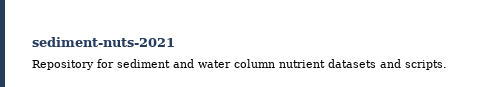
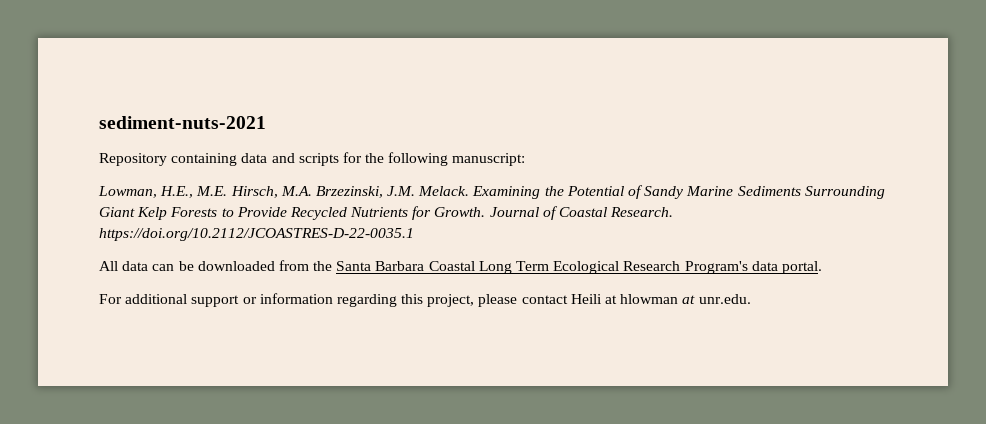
[97,59,447,70] for sediment and water column nutrient datasets and scripts. -> [171,152,526,166] [98,185,885,199] [99,206,674,220] [99,228,414,241] [99,260,822,274] [99,293,751,307] containing data and scripts for the following manuscript: // Lowman, H.E., M.E. Hirsch, M.A. Brzezinski, J.M. Melack. Examining the Potential of Sandy Marine Sediments Surrounding Giant Kelp Forests to Provide Recycled Nutrients for Growth. Journal of Coastal Research. https://doi.org/10.2112/JCOASTRES-D-22-0035.1 // All data can be downloaded from the Santa Barbara Coastal Long Term Ecological Research Program's data portal. // For additional support or information regarding this project, please contact Heili at hlowman at unr.edu.

